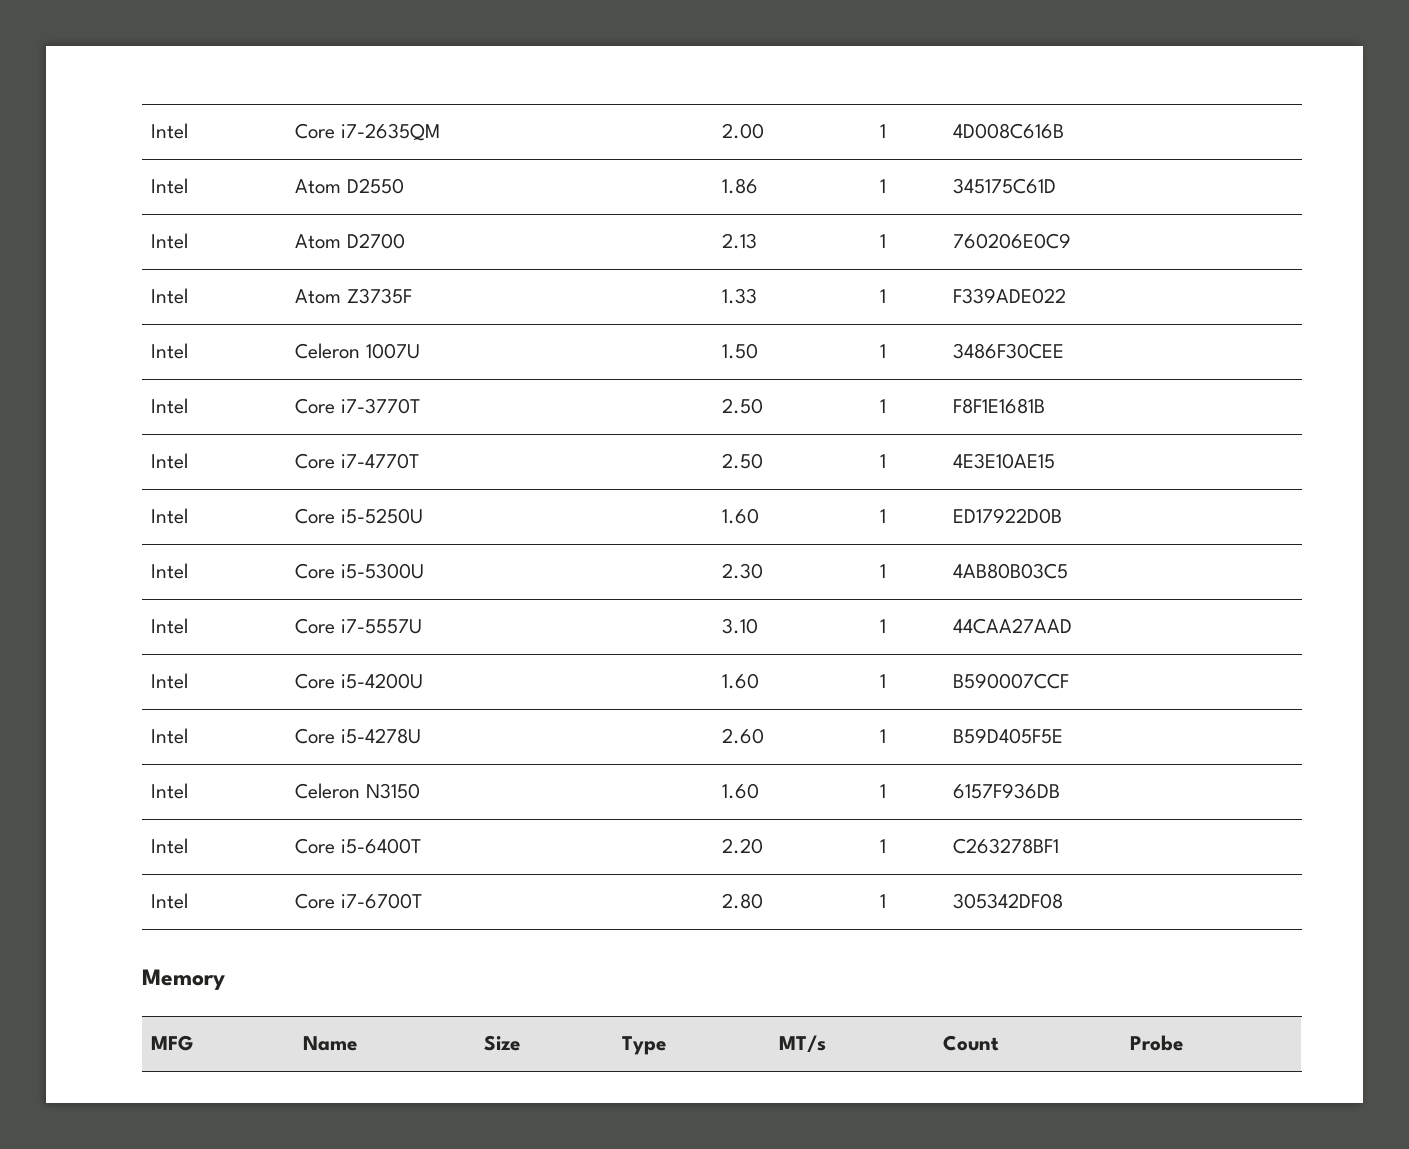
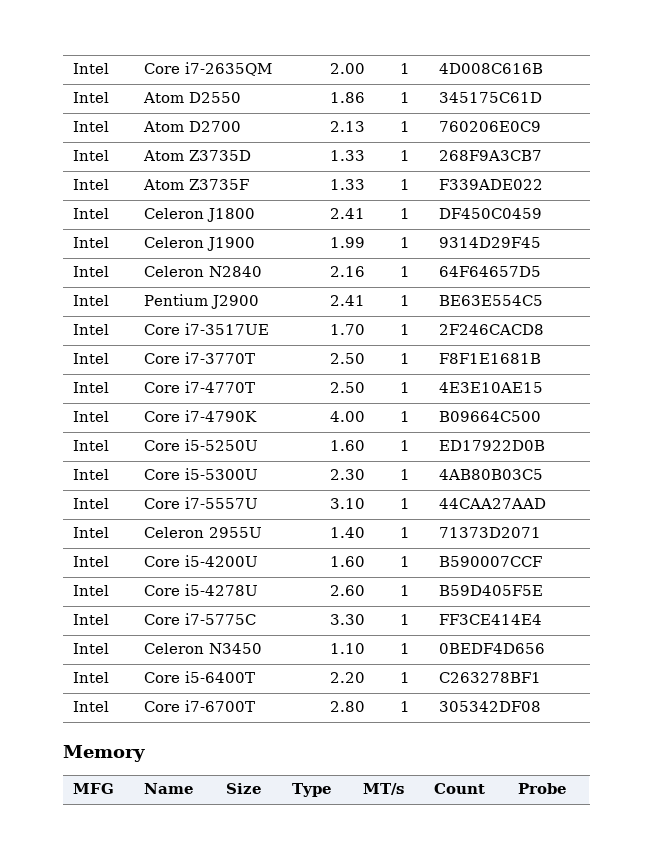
(1072, 241) none -> [72,150,109,161] [142,150,251,161] [329,150,365,161] [399,150,410,161] [438,150,542,161] // Intel | Atom Z3735D | 1.33 | 1 | 268F9A3CB7
[365,343,420,359] [722,343,759,359] [880,344,887,358] [953,343,1065,359] 1007U | 1.50 | 1 | 3486F30CEE -> [206,208,255,222] [329,208,365,219] [399,208,410,219] [438,208,542,219] [72,237,109,248] [143,237,255,251] [329,237,365,248] [399,237,410,248] [438,237,541,248] [72,266,109,277] [143,266,262,277] [329,266,365,277] [399,266,410,277] [438,266,541,277] [72,295,109,306] [143,294,259,309] [329,295,365,306] [399,295,410,306] [438,295,543,306] [72,324,109,335] [143,323,269,335] [329,324,365,335] [399,324,410,335] [438,324,544,335] J1800 | 2.41 | 1 | DF450C0459 // Intel | Celeron J1900 | 1.99 | 1 | 9314D29F45 // Intel | Celeron N2840 | 2.16 | 1 | 64F64657D5 // Intel | Pentium J2900 | 2.41 | 1 | BE63E554C5 // Intel | Core i7-3517UE | 1.70 | 1 | 2F246CACD8
(1056, 461) none -> [72,411,109,422] [143,410,257,422] [329,411,365,422] [399,411,410,422] [438,411,541,422] // Intel | Core i7-4790K | 4.00 | 1 | B09664C500
(1073, 626) none -> [72,527,109,538] [143,527,262,538] [329,527,365,538] [399,527,410,538] [438,527,541,538] // Intel | Celeron 2955U | 1.40 | 1 | 71373D2071
[295,783,420,799] [722,783,760,799] [880,784,887,798] [953,783,1061,799] Celeron N3150 | 1.60 | 1 | 6157F936DB -> [143,613,256,625] [329,614,365,625] [399,614,410,625] [438,614,542,625] [72,643,109,654] [143,643,262,654] [329,643,365,654] [399,643,410,654] [438,643,545,654] Core i7-5775C | 3.30 | 1 | FF3CE414E4 // Intel | Celeron N3450 | 1.10 | 1 | 0BEDF4D656

